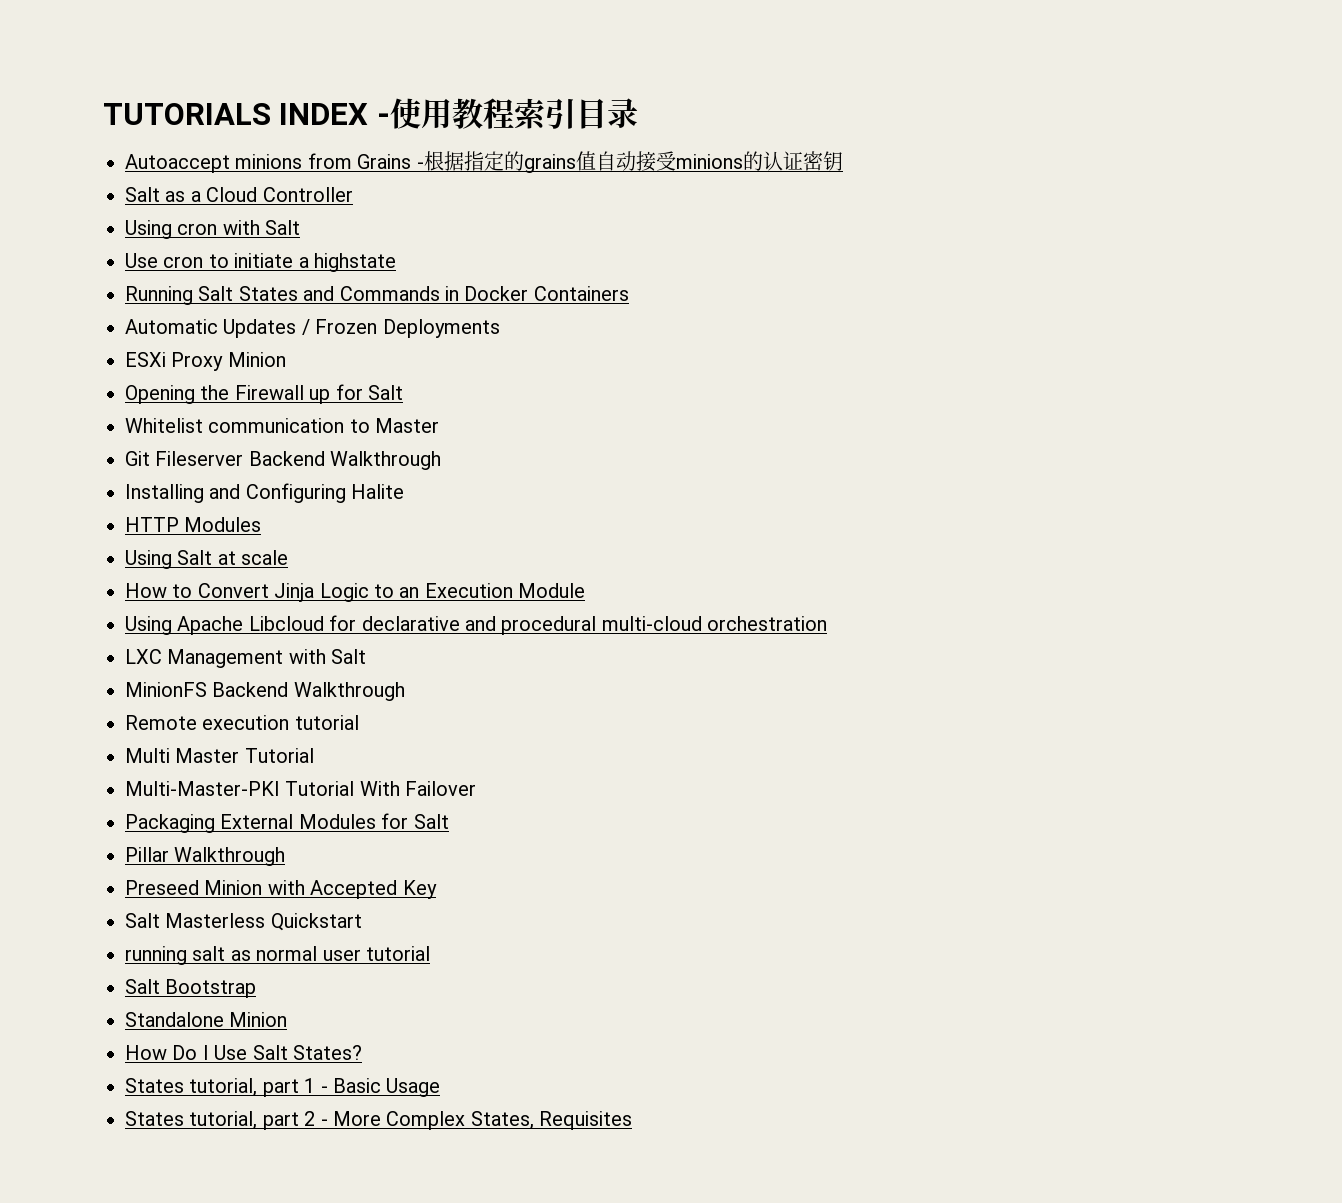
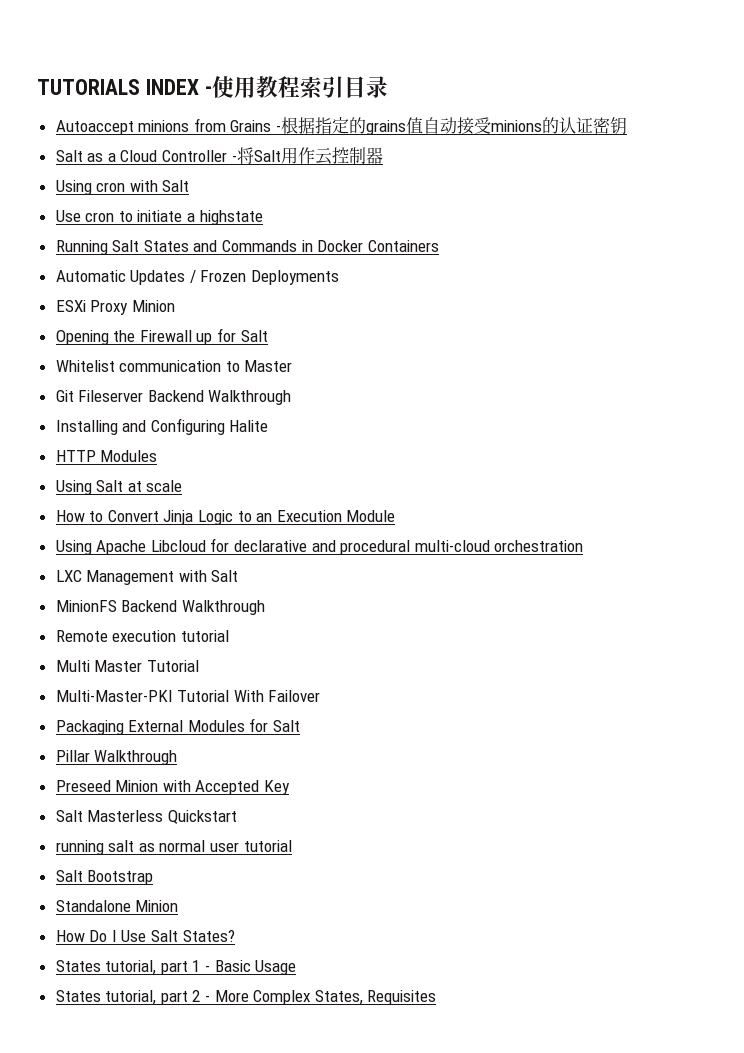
(353, 194) none -> [231,147,383,165] -将Salt用作云控制器

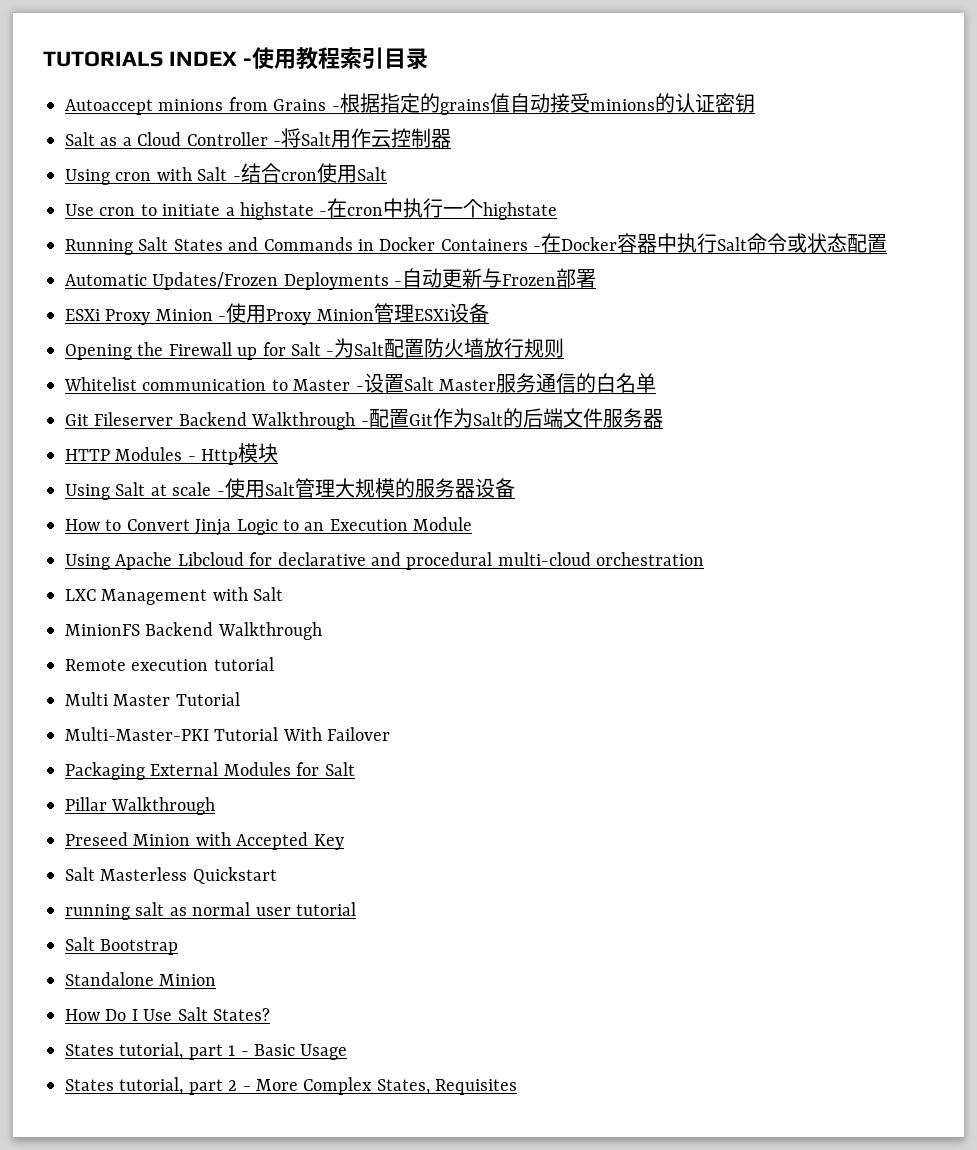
(190, 186) none -> [232,163,387,183] -结合cron使用Salt
(263, 217) none -> [319,198,558,220] -在cron中执行一个highstate
[55,270,340,285] [55,300,175,315] // Automatic Updates / Frozen Deployments // ESXi Proxy Minion -> [533,233,888,253] [65,268,597,290] [65,303,489,325] -在Docker容器中执行Salt命令或状态配置 // Automatic Updates/Frozen Deployments -自动更新与Frozen部署 // ESXi Proxy Minion -使用Proxy Minion管理ESXi设备
[55,360,293,372] [55,390,292,405] [55,418,269,435] // Whitelist communication to Master // Git Fileserver Backend Walkthrough // Installing and Configuring Halite -> [326,338,565,358] [64,373,656,393] [65,408,663,430] -为Salt配置防火墙放行规则 // Whitelist communication to Master -设置Salt Master服务通信的白名单 // Git Fileserver Backend Walkthrough -配置Git作为Salt的后端文件服务器
(158, 456) none -> [187,443,279,465] - Http模块
(183, 486) none -> [216,478,515,498] -使用Salt管理大规模的服务器设备

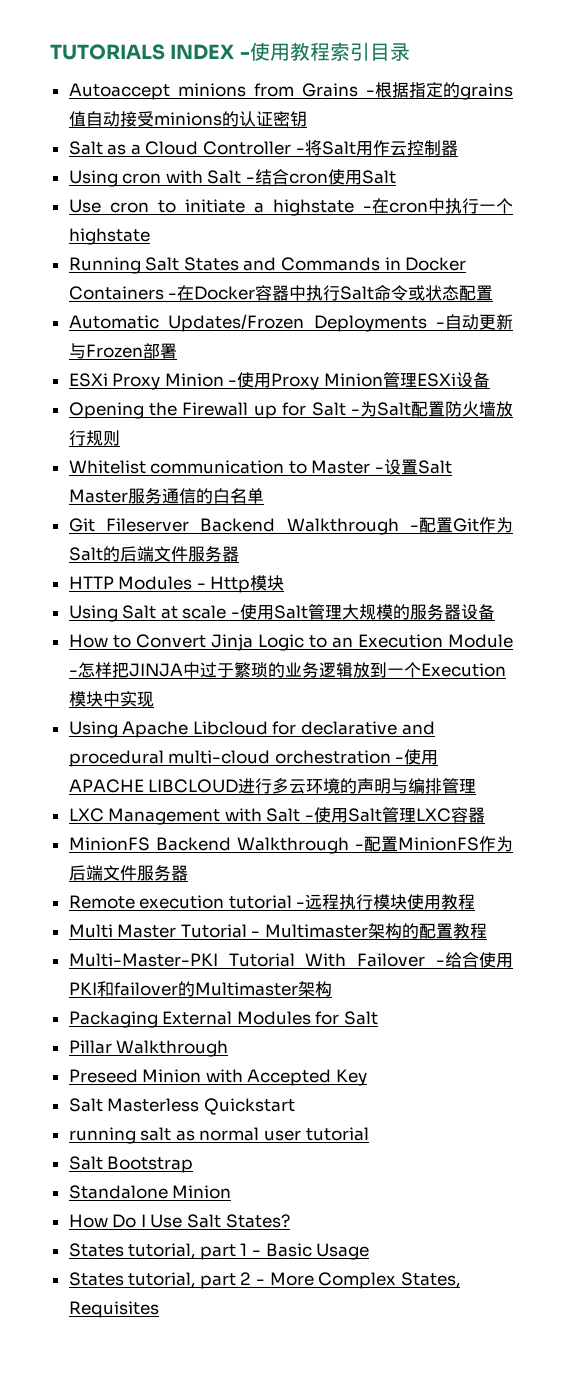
(473, 524) none -> [68,662,506,678] [68,691,154,707] -怎样把JINJA中过于繁琐的业务逻辑放到一个Execution模块中实现
[65,587,284,605] [65,622,322,640] [65,657,274,671] [65,692,240,706] [65,727,391,741] // LXC Management with Salt // MinionFS Backend Walkthrough // Remote execution tutorial // Multi Master Tutorial // Multi-Master-PKI Tutorial With Failover -> [395,749,439,765] [68,778,477,794] [68,807,486,825] [68,836,513,854] [68,865,188,881] [68,894,476,910] [68,923,488,939] [68,952,513,968] [68,981,332,997] -使用APACHE LIBCLOUD进行多云环境的声明与编排管理 // LXC Management with Salt -使用Salt管理LXC容器 // MinionFS Backend Walkthrough -配置MinionFS作为后端文件服务器 // Remote execution tutorial -远程执行模块使用教程 // Multi Master Tutorial - Multimaster架构的配置教程 // Multi-Master-PKI Tutorial With Failover -给合使用PKI和failover的Multimaster架构

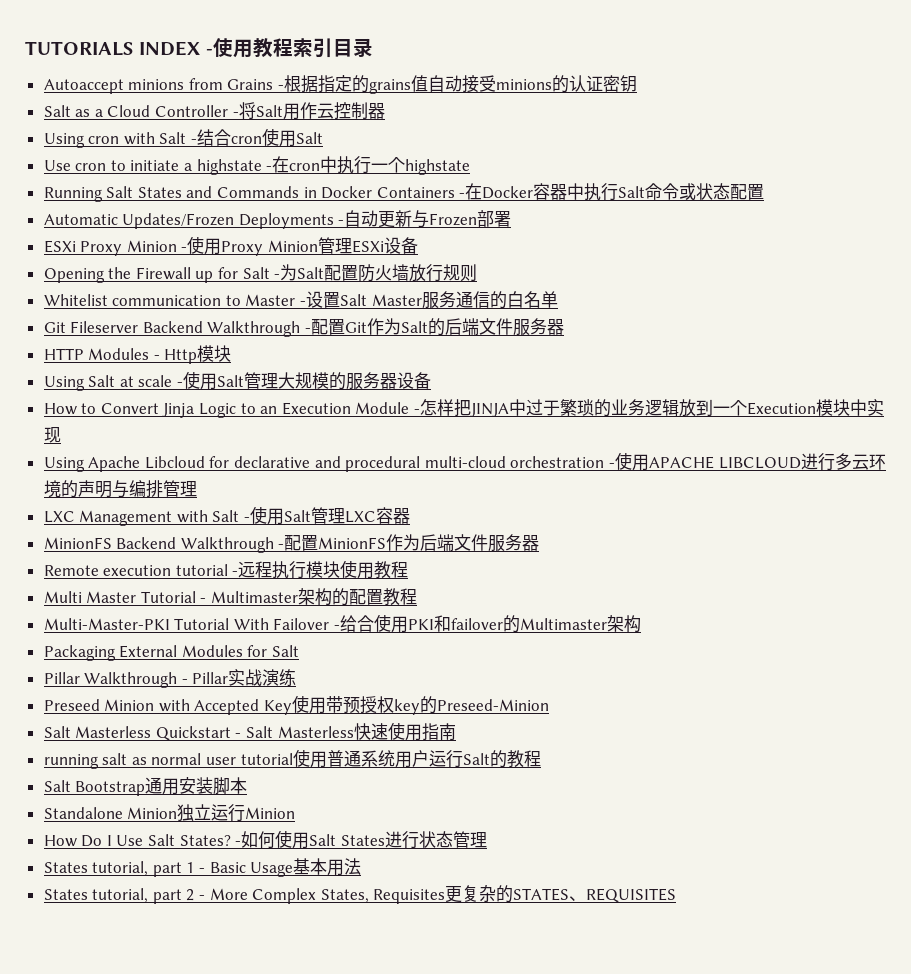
(229, 1048) none -> [181,669,297,687] - Pillar实战演练
[68,1098,295,1115] // Salt Masterless Quickstart -> [292,695,550,715] [43,722,456,741] 使用带预授权key的Preseed-Minion // Salt Masterless Quickstart - Salt Masterless快速使用指南
(369, 1134) none -> [292,749,541,768] 使用普通系统用户运行Salt的教程
(194, 1164) none -> [145,777,248,795] 通用安装脚本
(232, 1192) none -> [177,804,296,822] 独立运行Minion
(290, 1221) none -> [235,830,487,849] -如何使用Salt States进行状态管理
(370, 1251) none -> [293,858,362,876] 基本用法
(159, 1309) none -> [445,885,677,903] 更复杂的STATES、REQUISITES

